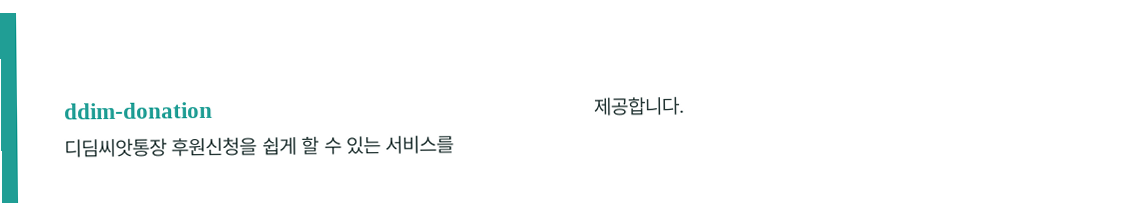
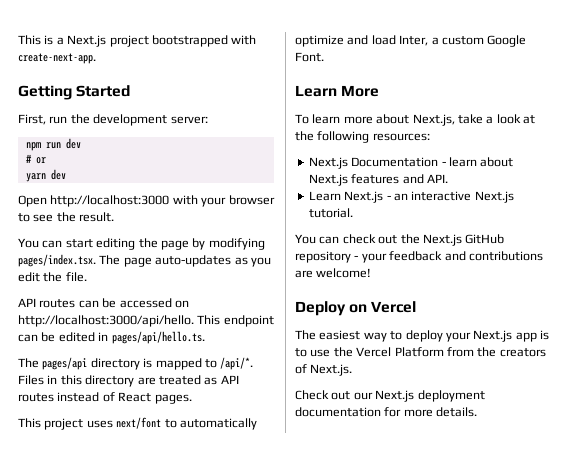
[63,101,213,120] [64,135,455,158] [593,96,685,116] ddim-donation // 디딤씨앗통장 후원신청을 쉽게 할 수 있는 서비스를 제공합니다. -> [18,35,257,47] [18,53,96,64] [18,85,131,100] [18,114,208,126] [25,138,81,151] [25,154,46,164] [25,169,66,182] [18,195,275,207] [18,212,115,222] [18,238,265,250] [18,254,271,267] [18,272,87,282] [18,298,189,308] [18,315,274,327] [18,331,205,344] [18,357,254,370] [18,375,239,387] [18,392,192,404] [18,417,257,430] [295,35,527,47] [295,52,324,62] [295,85,380,97] [295,114,535,126] [295,131,430,143] [308,157,514,169] [308,174,448,186] [308,191,514,203] [308,208,353,218] [295,234,505,246] [295,251,543,263] [295,268,372,278] [295,301,417,316] [295,330,549,342] [295,347,546,357] [295,364,353,376] [295,390,485,402] [295,407,478,417] This is a Next.js project bootstrapped with create-next-app. // Getting Started // First, run the development server: // npm run dev // # or // yarn dev // Open http://localhost:3000 with your browser to see the result. // You can start editing the page by modifying pages/index.tsx. The page auto-updates as you edit the file. // API routes can be accessed on http://localhost:3000/api/hello. This endpoint can be edited in pages/api/hello.ts. // The pages/api directory is mapped to /api/*. Files in this directory are treated as API routes instead of React pages. // This project uses next/font to automatically optimize and load Inter, a custom Google Font. // Learn More // To learn more about Next.js, take a look at the following resources: // Next.js Documentation - learn about Next.js features and API. // Learn Next.js - an interactive Next.js tutorial. // You can check out the Next.js GitHub repository - your feedback and contributions are welcome! // Deploy on Vercel // The easiest way to deploy your Next.js app is to use the Vercel Platform from the creators of Next.js. // Check out our Next.js deployment documentation for more details.

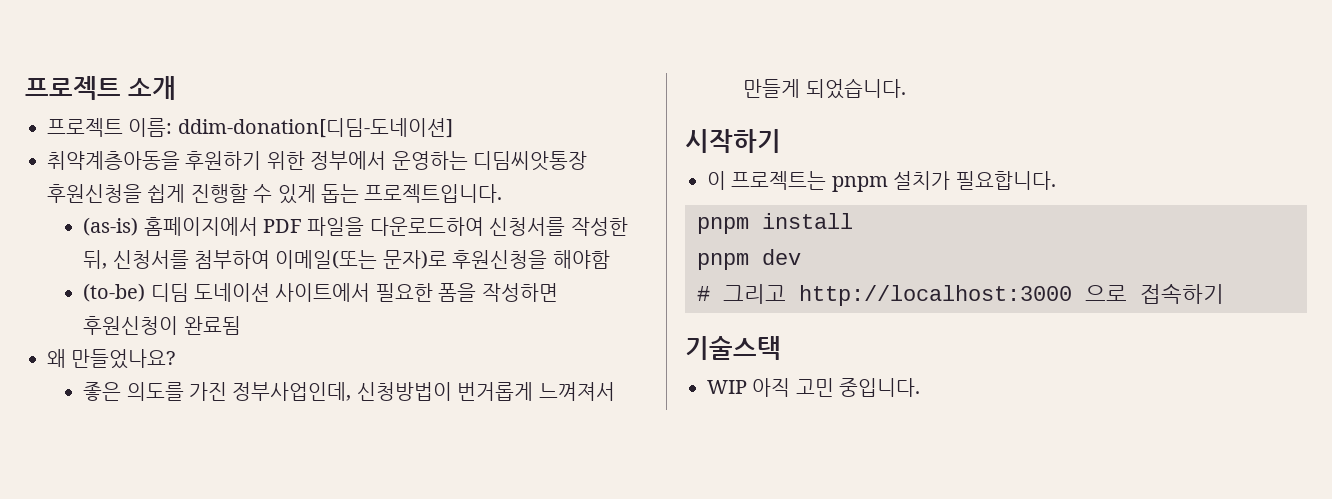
[18,35,257,47] [18,53,96,64] [18,85,131,100] [18,114,208,126] [25,138,81,151] [25,154,46,164] [25,169,66,182] [18,195,275,207] [18,212,115,222] [18,238,265,250] [18,254,271,267] [18,272,87,282] [18,298,189,308] [18,315,274,327] [18,331,205,344] [18,357,254,370] [18,375,239,387] [18,392,192,404] [18,417,257,430] [295,35,527,47] [295,52,324,62] [295,85,380,97] [295,114,535,126] [295,131,430,143] [308,157,514,169] [308,174,448,186] [308,191,514,203] [308,208,353,218] [295,234,505,246] [295,251,543,263] [295,268,372,278] [295,301,417,316] [295,330,549,342] [295,347,546,357] [295,364,353,376] [295,390,485,402] [295,407,478,417] This is a Next.js project bootstrapped with create-next-app. // Getting Started // First, run the development server: // npm run dev // # or // yarn dev // Open http://localhost:3000 with your browser to see the result. // You can start editing the page by modifying pages/index.tsx. The page auto-updates as you edit the file. // API routes can be accessed on http://localhost:3000/api/hello. This endpoint can be edited in pages/api/hello.ts. // The pages/api directory is mapped to /api/*. Files in this directory are treated as API routes instead of React pages. // This project uses next/font to automatically optimize and load Inter, a custom Google Font. // Learn More // To learn more about Next.js, take a look at the following resources: // Next.js Documentation - learn about Next.js features and API. // Learn Next.js - an interactive Next.js tutorial. // You can check out the Next.js GitHub repository - your feedback and contributions are welcome! // Deploy on Vercel // The easiest way to deploy your Next.js app is to use the Vercel Platform from the creators of Next.js. // Check out our Next.js deployment documentation for more details. -> [25,76,176,100] [47,118,453,138] [47,151,587,171] [47,184,503,204] [83,217,628,236] [83,250,610,269] [83,283,558,302] [83,316,241,335] [47,349,176,369] [83,382,615,401] [743,78,906,99] [685,129,781,153] [707,171,1056,192] [697,213,853,234] [697,249,801,270] [697,283,1224,306] [685,336,781,360] [707,378,921,397] 프로젝트 소개 // 프로젝트 이름: ddim-donation[디딤-도네이션] // 취약계층아동을 후원하기 위한 정부에서 운영하는 디딤씨앗통장 후원신청을 쉽게 진행할 수 있게 돕는 프로젝트입니다. // (as-is) 홈페이지에서 PDF 파일을 다운로드하여 신청서를 작성한 뒤, 신청서를 첨부하여 이메일(또는 문자)로 후원신청을 해야함 // (to-be) 디딤 도네이션 사이트에서 필요한 폼을 작성하면 후원신청이 완료됨 // 왜 만들었나요? // 좋은 의도를 가진 정부사업인데, 신청방법이 번거롭게 느껴져서 만들게 되었습니다. // 시작하기 // 이 프로젝트는 pnpm 설치가 필요합니다. // pnpm install // pnpm dev // # 그리고 http://localhost:3000 으로 접속하기 // 기술스택 // WIP 아직 고민 중입니다.

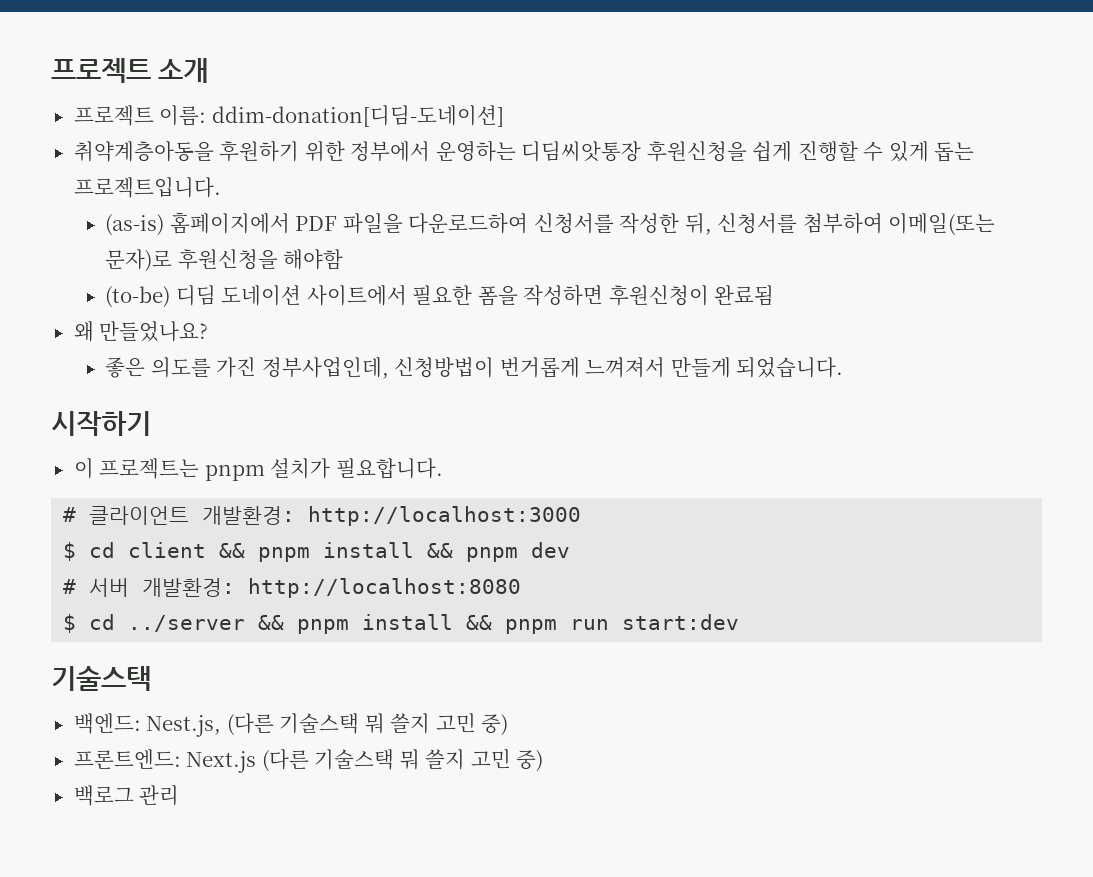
[697,213,853,234] pnpm install // -> [63,506,582,526] [63,542,454,562] # 클라이언트 개발환경: http://localhost:3000 // $ cd client && pnpm install &&
[723,283,1224,306] [685,336,781,360] [707,378,921,397] 그리고 http://localhost:3000 으로 접속하기 // 기술스택 // WIP 아직 고민 중입니다. -> [89,578,522,598] [63,614,740,634] [51,666,151,691] [73,713,509,737] [73,749,544,773] [73,785,180,806] 서버 개발환경: http://localhost:8080 // $ cd ../server && pnpm install && pnpm run start:dev // 기술스택 // 백엔드: Nest.js, (다른 기술스택 뭐 쓸지 고민 중) // 프론트엔드: Next.js (다른 기술스택 뭐 쓸지 고민 중) // 백로그 관리

